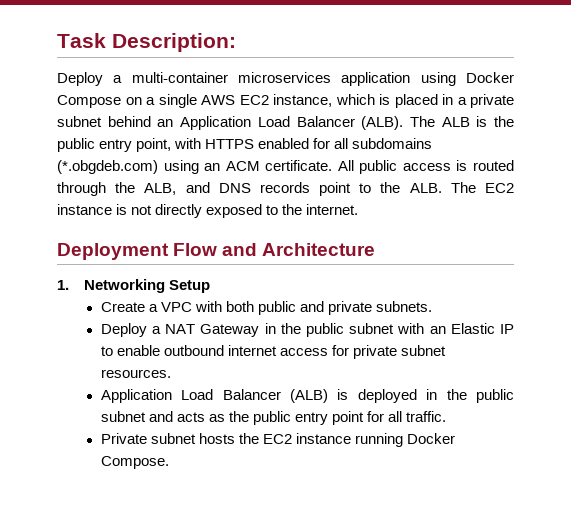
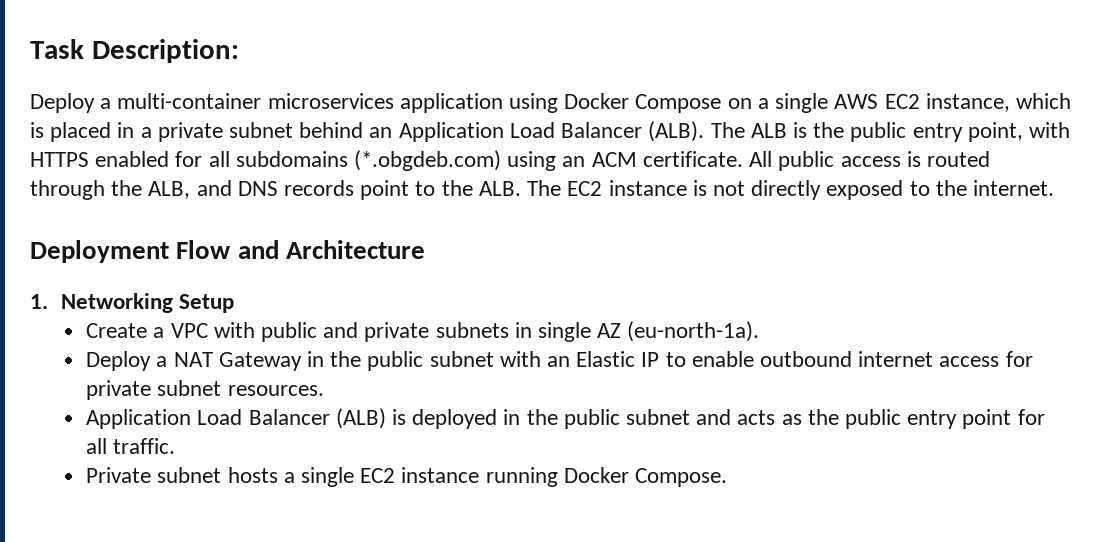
[225,301,254,312] both -> (255, 330) none
[376,301,433,312] subnets. -> [435,321,760,342] subnets in single AZ (eu-north-1a).
[238,433,259,444] the -> [283,467,354,487] a single

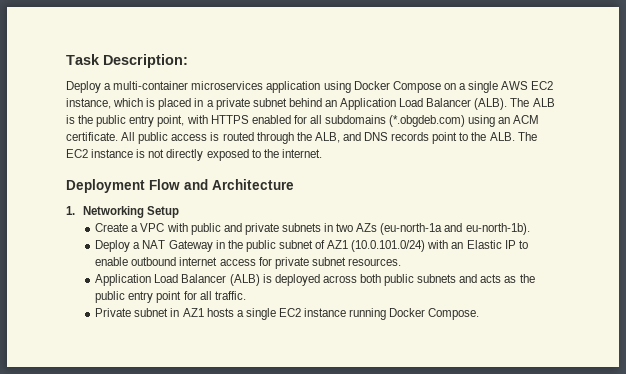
[537,321,760,342] single AZ (eu-north-1a). -> [336,223,530,235] two AZs (eu-north-1a and eu-north-1b).
(494, 359) none -> [315,240,426,252] of AZ1 (10.0.101.0/24)
[503,409,690,429] in the public subnet -> [322,274,457,286] across both public subnets
(222, 475) none -> [170,308,204,317] in AZ1

